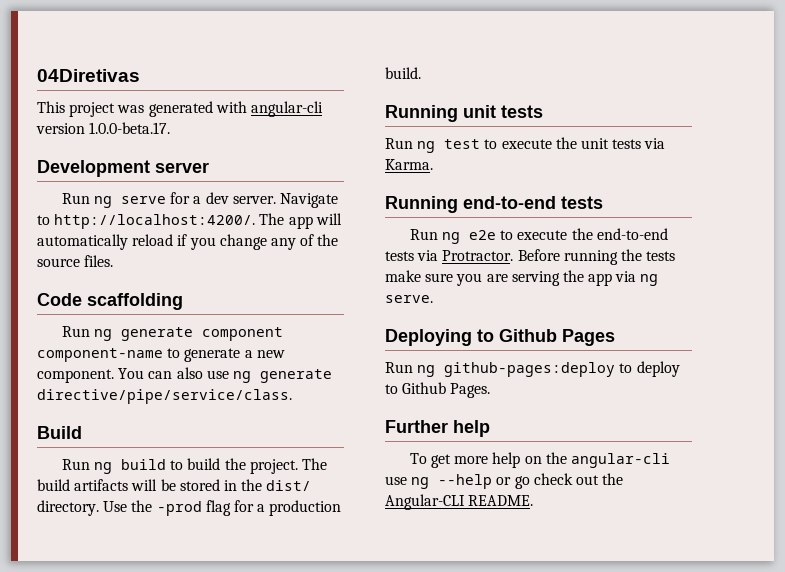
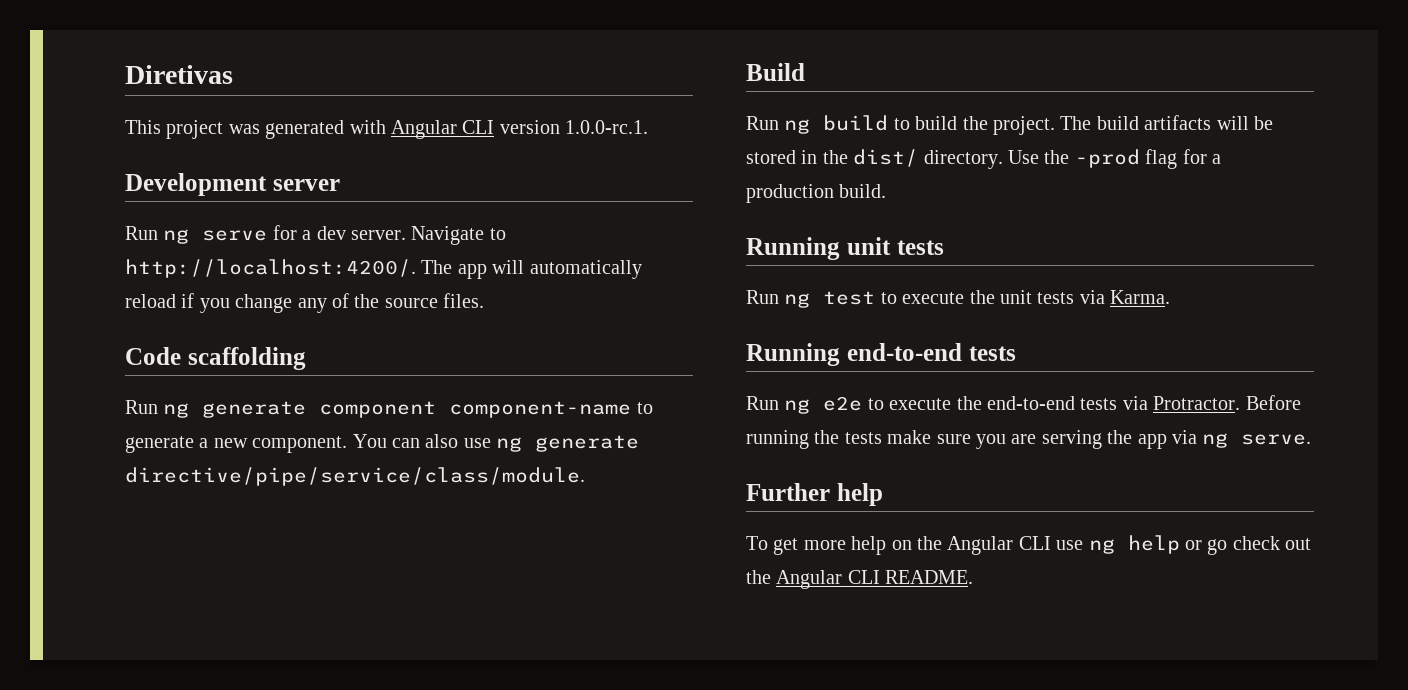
[37,69,140,82] 04Diretivas -> [125,65,233,84] Diretivas
[250,101,323,117] [36,122,171,134] angular-cli version 1.0.0-beta.17. -> [391,120,649,139] Angular CLI version 1.0.0-rc.1.
[37,389,292,404] directive/pipe/service/class. -> [125,467,585,486] directive/pipe/service/class/module.
[385,329,615,346] [385,361,680,377] [385,382,491,398] // Deploying to Github Pages // Run ng github-pages:deploy to deploy to Github Pages. -> (1312, 439) none
[571,453,671,468] [385,474,493,489] angular-cli use ng --help -> [947,535,1180,555] Angular CLI use ng help
[385,494,465,510] Angular-CLI -> [776,570,880,589] Angular CLI

